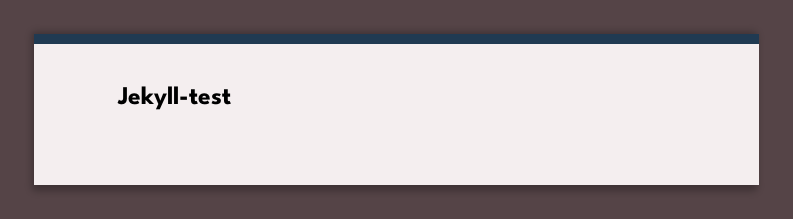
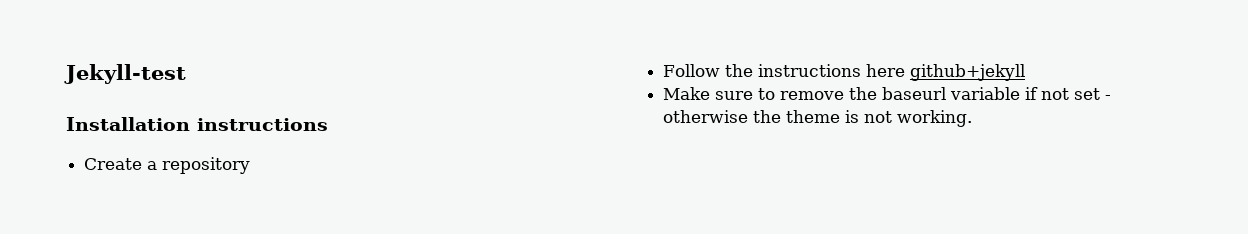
(231, 98) none -> [66,117,328,131] [84,157,251,174] [663,64,1026,81] [663,87,1112,100] [663,110,973,127] // Installation instructions // Create a repository // Follow the instructions here github+jekyll // Make sure to remove the baseurl variable if not set - otherwise the theme is not working.

